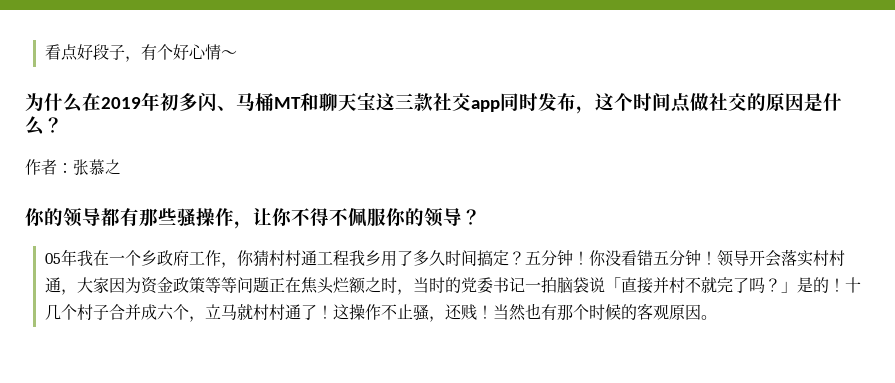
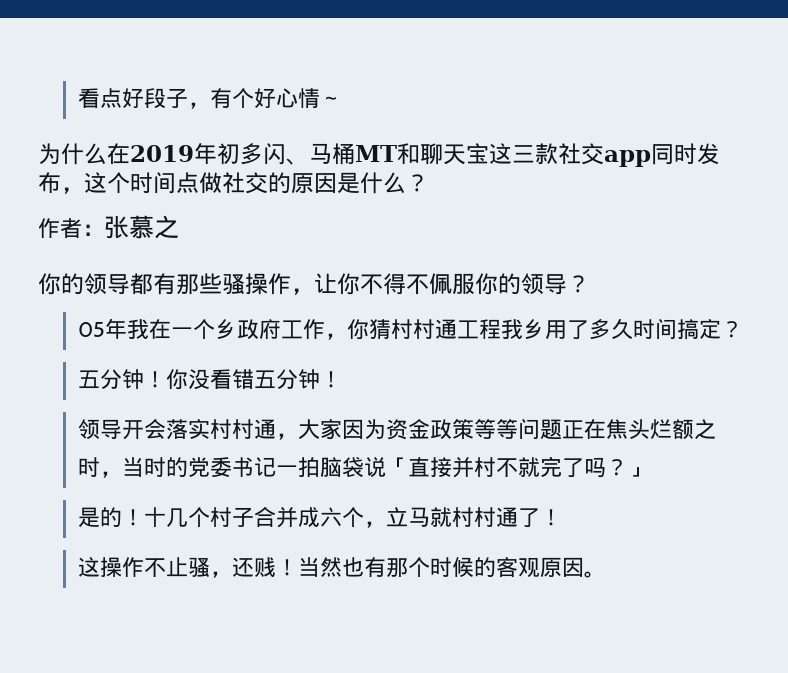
(525, 258) none -> (744, 329) //
(717, 258) none -> (343, 379) //
(797, 287) none -> (651, 472) //
(333, 312) none -> (563, 517) //

